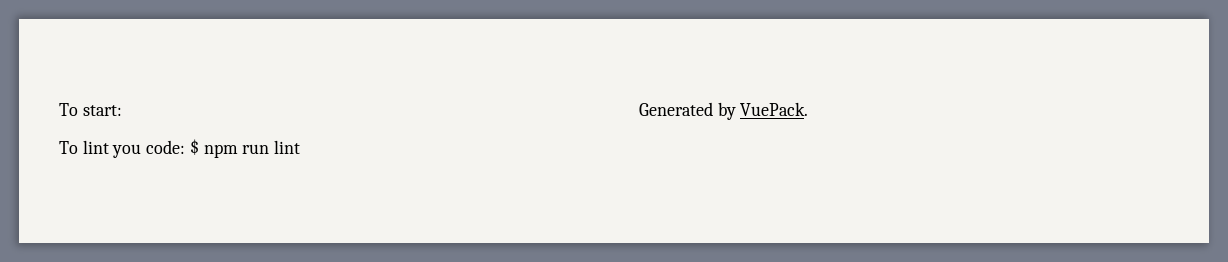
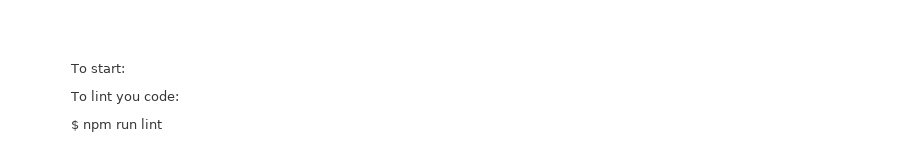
(186, 147) none -> (179, 95) //
[639,102,809,120] // Generated by VuePack. -> (162, 123) none

